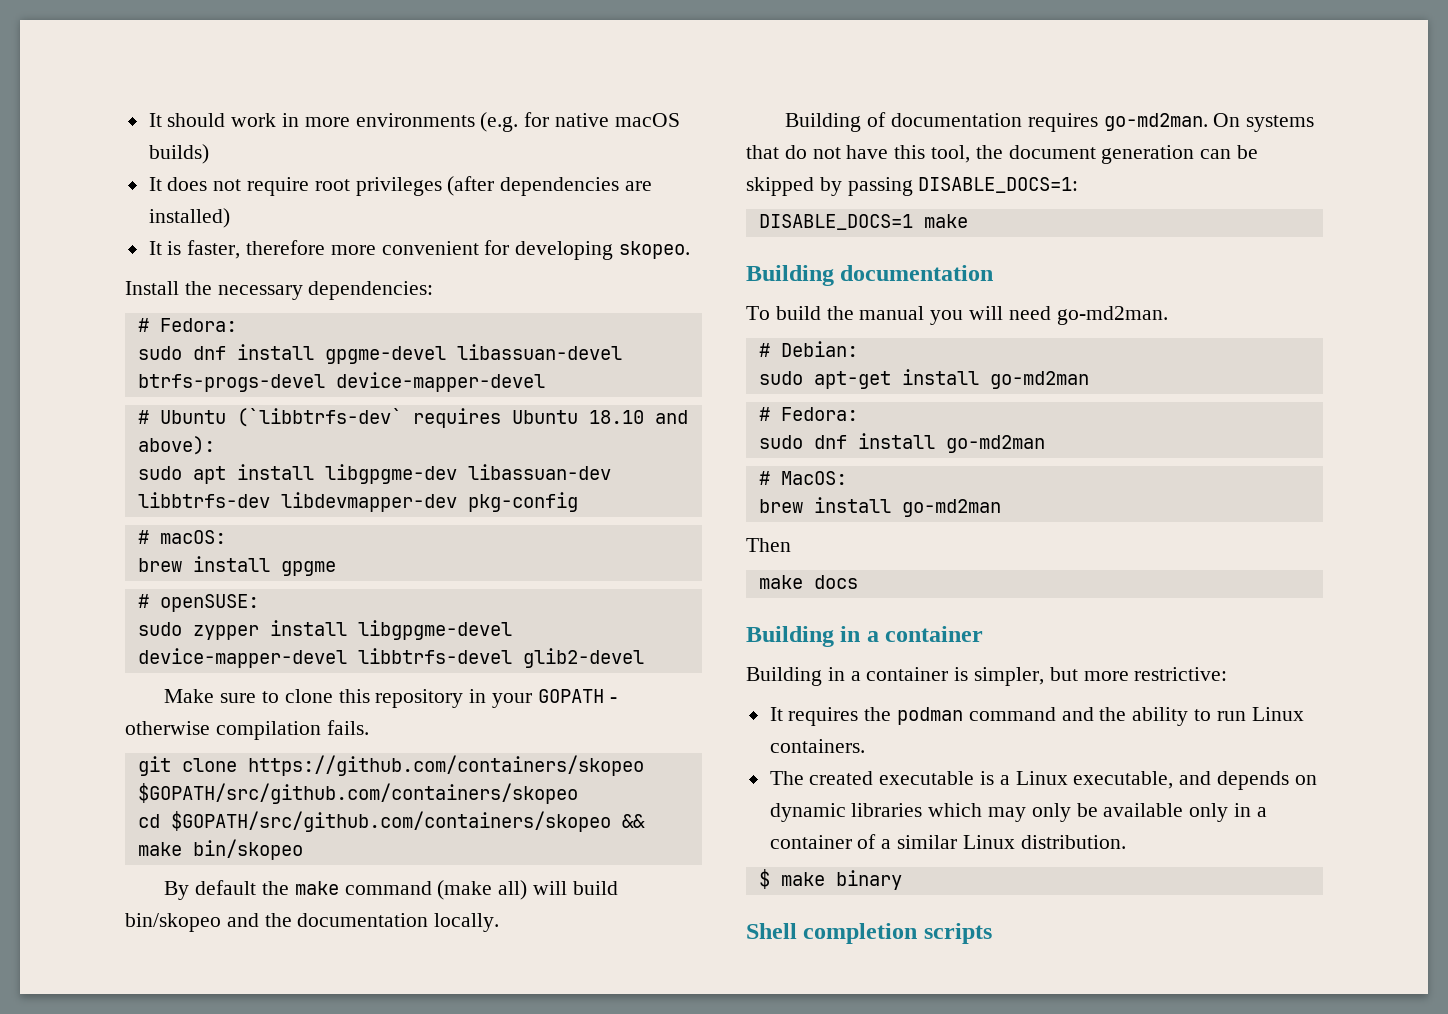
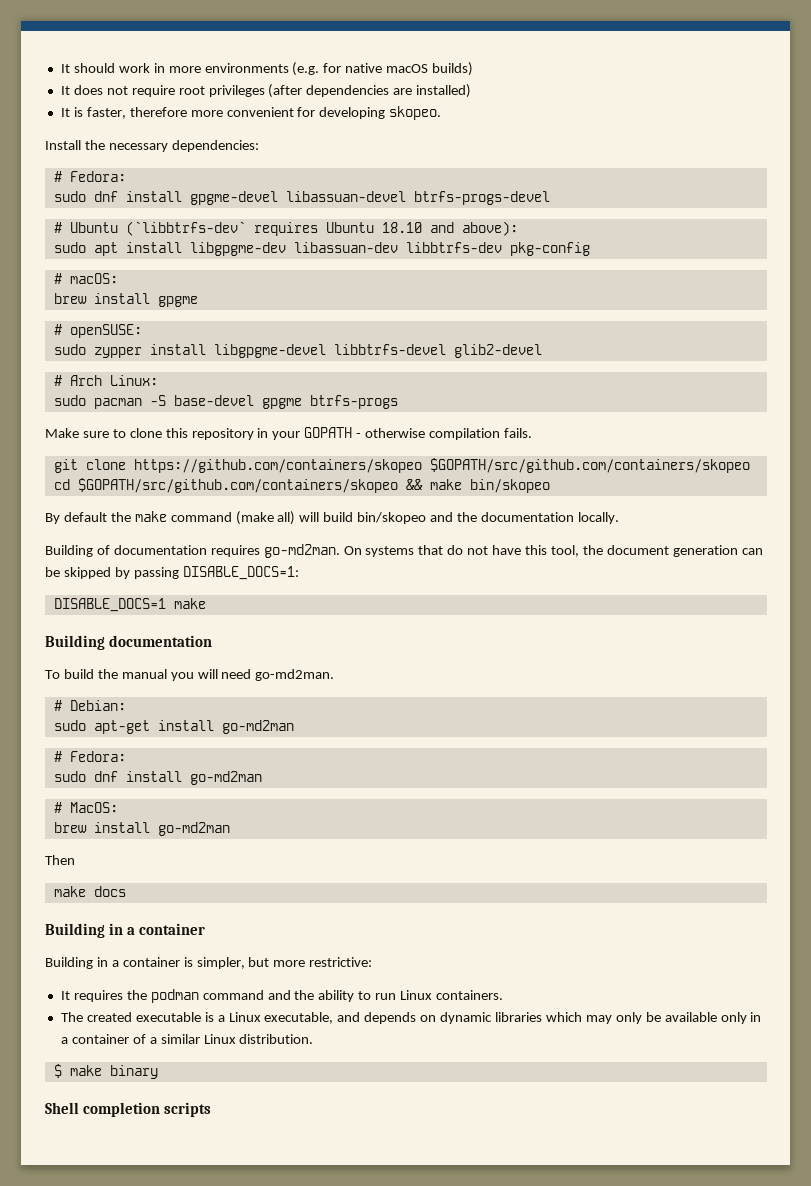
[335,372,545,392] device-mapper-devel -> (550, 198) none
[280,492,457,512] libdevmapper-dev -> (502, 247) none
[137,648,347,668] device-mapper-devel -> (326, 351) none
(644, 658) none -> [53,375,158,386] [53,395,398,409] // # Arch Linux: // sudo pacman -S base-devel gpgme btrfs-progs

